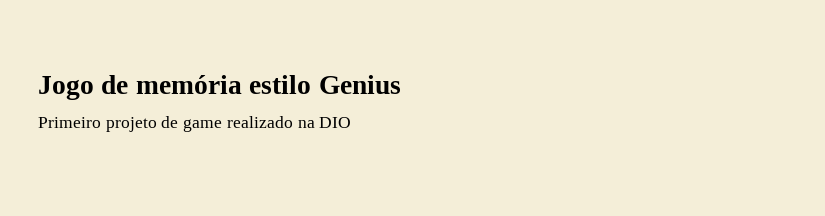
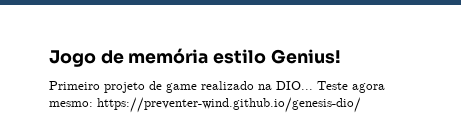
[318,75,401,94] Genius -> [270,49,341,64] Genius!
[319,117,352,128] DIO -> [276,81,385,93] [49,97,361,113] DIO... Teste agora mesmo: https://preventer-wind.github.io/genesis-dio/

